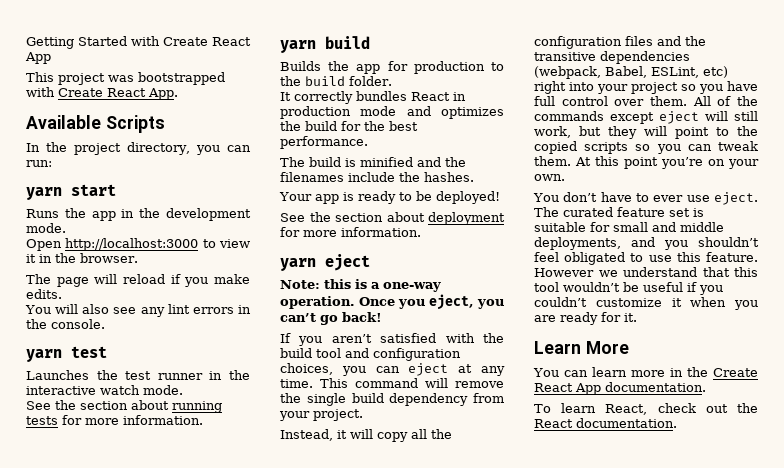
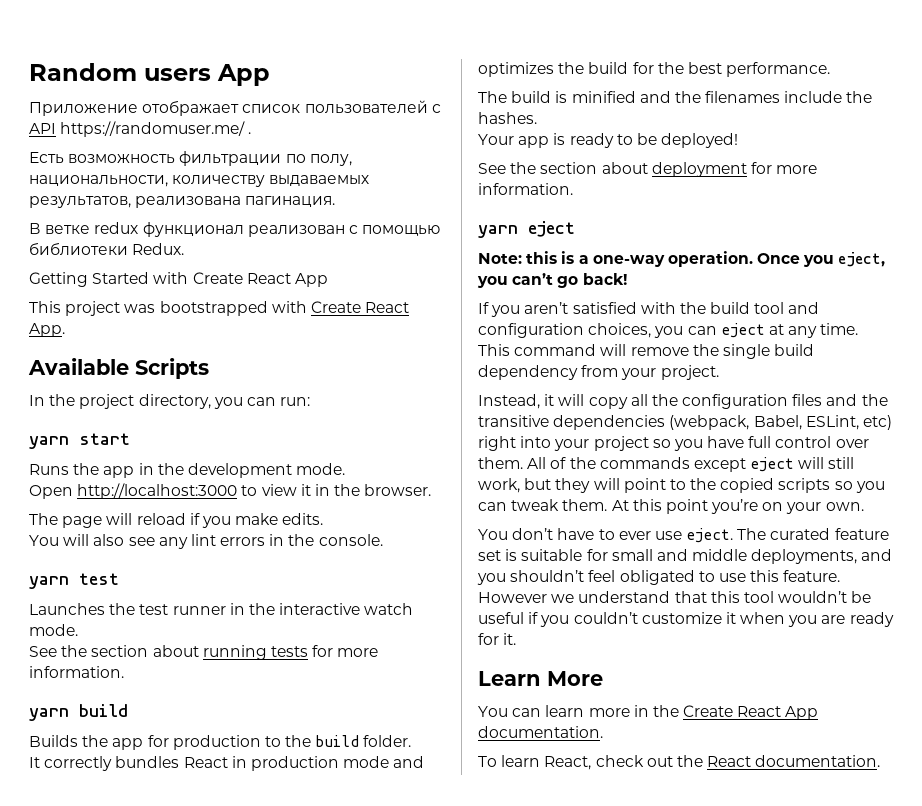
(26, 43) none -> [29,63,270,86] [29,100,441,116] [29,121,252,137] [29,151,352,166] [29,175,370,187] [29,196,336,208] [29,222,441,237] [29,242,185,255] Random users App // Приложение отображает список пользователей с API https://randomuser.me/ . // Есть возможность фильтрации по полу, национальности, количеству выдаваемых результатов, реализована пагинация. // В ветке redux функционал реализован с помощью библиотеки Redux. //

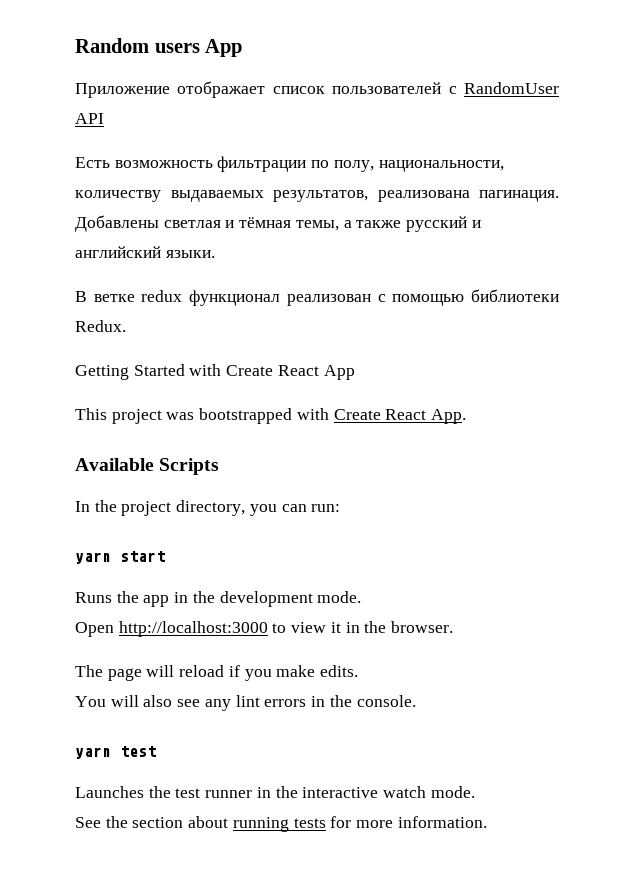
(441, 108) none -> [463,82,559,94] RandomUser
[60,121,252,137] https://randomuser.me/ . -> (104, 118) none
(336, 201) none -> [75,215,481,232] [75,246,215,258] Добавлены светлая и тёмная темы, а также русский и английский языки.
[29,704,128,721] [29,735,412,750] [29,756,425,771] [478,62,831,77] [478,91,873,103] [478,112,537,124] [478,133,739,148] [478,162,818,177] [478,183,573,195] [478,221,575,238] [478,251,886,267] [477,273,627,288] [478,302,820,317] [478,323,859,338] [478,344,815,359] [478,365,719,380] [478,394,888,409] [478,415,892,430] [478,436,869,451] [478,457,855,472] [478,478,885,493] [478,499,864,514] [478,528,889,543] [478,549,893,564] [477,570,841,585] [478,591,872,603] [478,612,894,627] [478,633,517,645] [478,671,603,686] [478,705,819,720] [478,726,603,738] [478,755,881,770] // yarn build // Builds the app for production to the build folder. // It correctly bundles React in production mode and optimizes the build for the best performance. // The build is minified and the filenames include the hashes. // Your app is ready to be deployed! // See the section about deployment for more information. // yarn eject // Note: this is a one-way operation. Once you eject, you can’t go back! // If you aren’t satisfied with the build tool and configuration choices, you can eject at any time. This command will remove the single build dependency from your project. // Instead, it will copy all the configuration files and the transitive dependencies (webpack, Babel, ESLint, etc) right into your project so you have full control over them. All of the commands except eject will still work, but they will point to the copied scripts so you can tweak them. At this point you’re on your own. // You don’t have to ever use eject. The curated feature set is suitable for small and middle deployments, and you shouldn’t feel obligated to use this feature. However we understand that this tool wouldn’t be useful if you couldn’t customize it when you are ready for it. // Learn More // You can learn more in the Create React App documentation. // To learn React, check out the React documentation. -> (487, 822) none

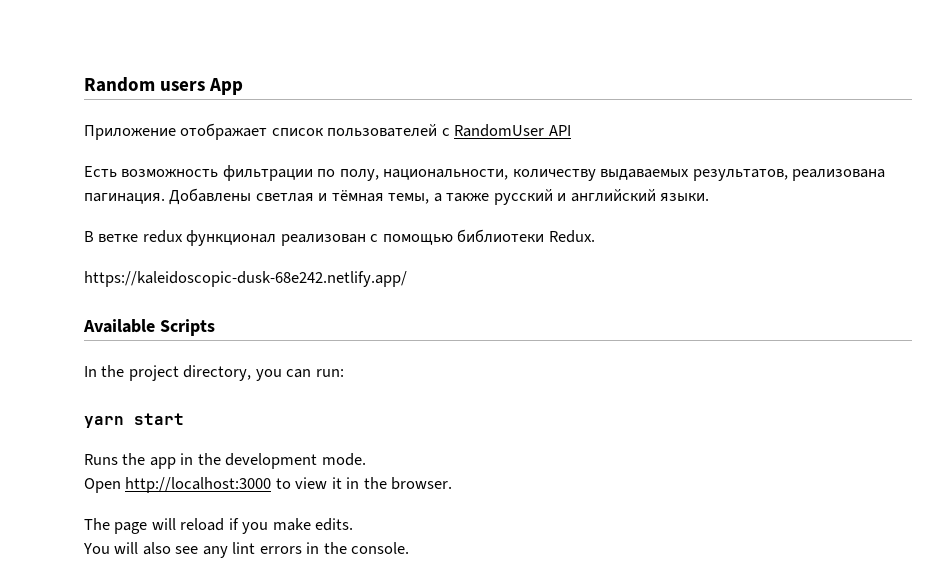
[75,364,355,380] [75,408,467,424] Getting Started with Create React App // This project was bootstrapped with Create React App. -> [84,271,407,287] https://kaleidoscopic-dusk-68e242.netlify.app/
[75,746,156,759] [75,786,475,798] [75,816,487,832] // yarn test // Launches the test runner in the interactive watch mode. // See the section about running tests for more information. -> (410, 548) none

